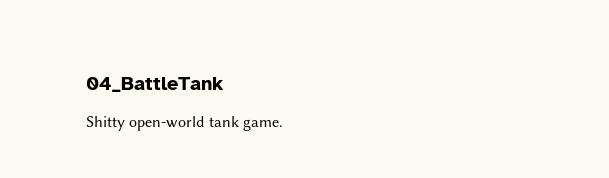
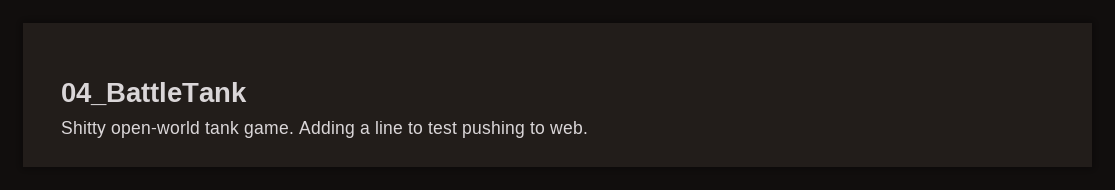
(283, 125) none -> [299,121,588,138] Adding a line to test pushing to web.

